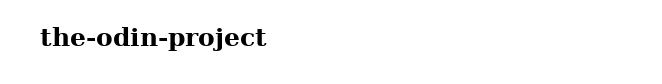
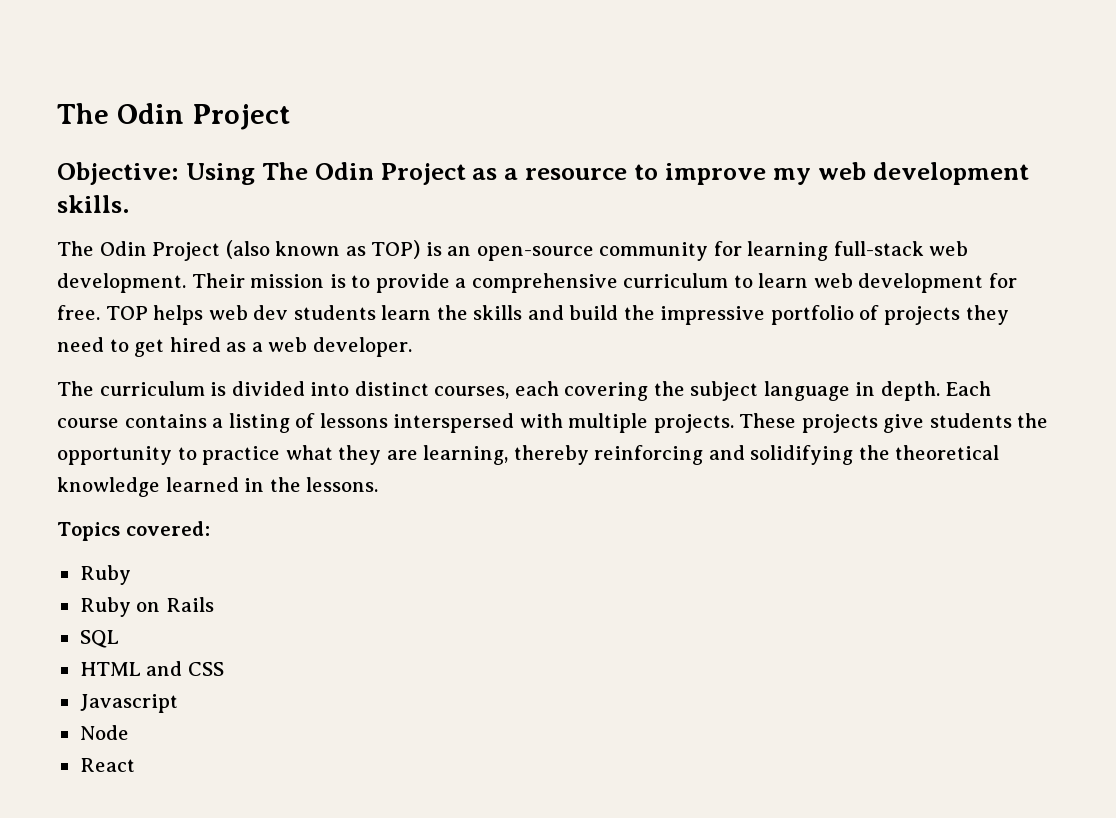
[40,27,267,51] the-odin-project -> [57,103,290,130] [57,162,1029,185] [57,195,130,213] [57,240,969,261] [57,273,1017,293] [57,305,1009,325] [57,337,412,357] [57,381,992,401] [57,413,1049,433] [57,445,1000,465] [57,477,379,497] [57,521,210,541] [79,565,131,585] [79,597,214,617] [79,630,119,648] [79,661,224,676] [79,694,178,713] [79,725,129,740] [79,758,135,772] The Odin Project // Objective: Using The Odin Project as a resource to improve my web development skills. // The Odin Project (also known as TOP) is an open-source community for learning full-stack web development. Their mission is to provide a comprehensive curriculum to learn web development for free. TOP helps web dev students learn the skills and build the impressive portfolio of projects they need to get hired as a web developer. // The curriculum is divided into distinct courses, each covering the subject language in depth. Each course contains a listing of lessons interspersed with multiple projects. These projects give students the opportunity to practice what they are learning, thereby reinforcing and solidifying the theoretical knowledge learned in the lessons. // Topics covered: // Ruby // Ruby on Rails // SQL // HTML and CSS // Javascript // Node // React

